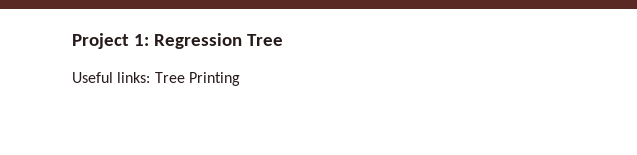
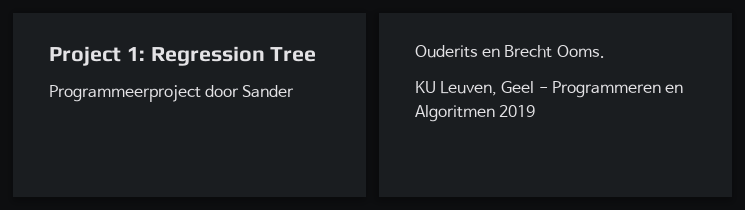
[72,72,240,86] Useful links: Tree Printing -> [49,85,295,102] [415,45,605,58] [415,81,683,98] [415,105,536,122] Programmeerproject door Sander Ouderits en Brecht Ooms. // KU Leuven, Geel - Programmeren en Algoritmen 2019

